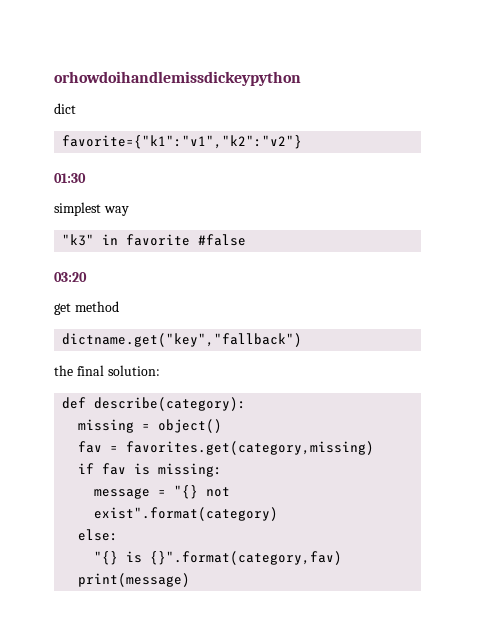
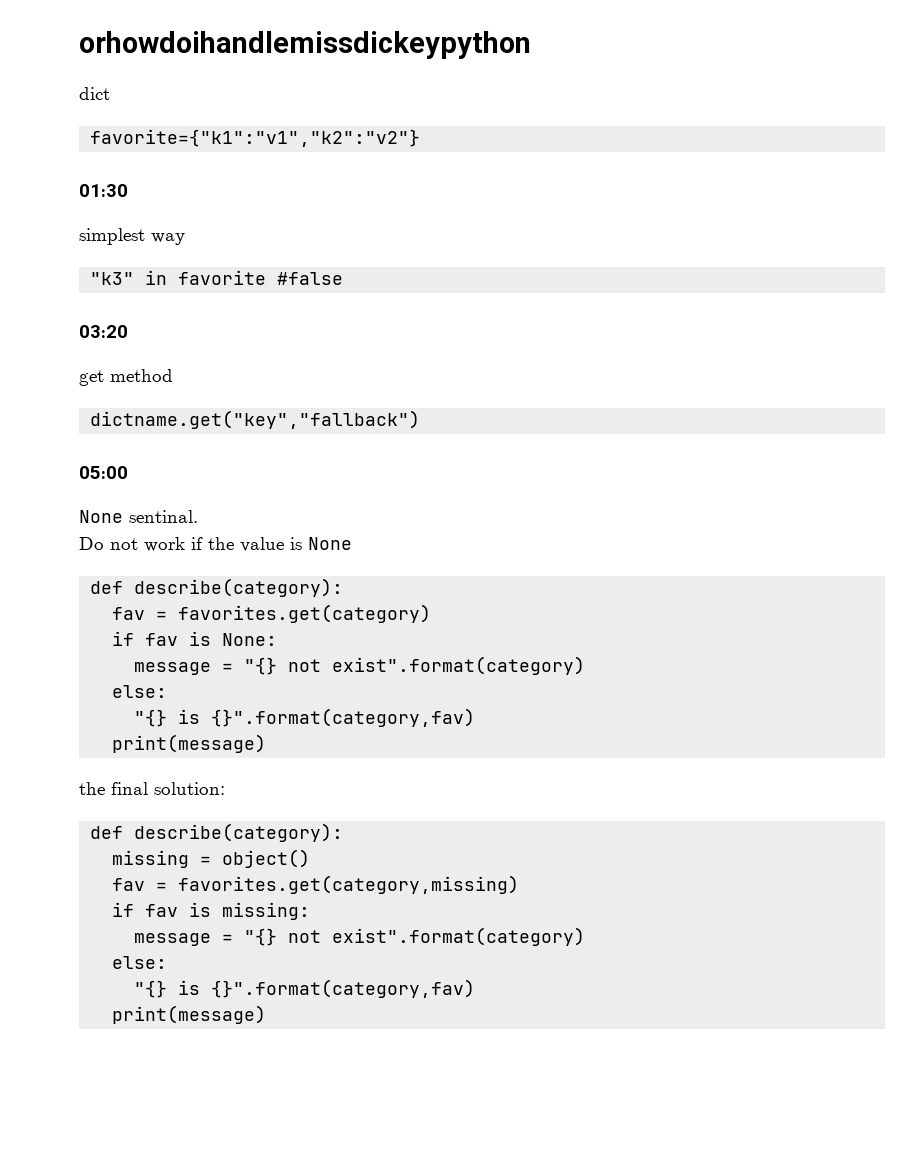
(303, 340) none -> [79,466,128,479] [79,510,198,523] [79,537,352,552] [90,578,344,597] [112,604,432,623] [112,631,278,646] [134,656,586,675] [112,685,168,698] [134,708,476,727] [112,734,267,753] // 05:00 // None sentinal. // Do not work if the value is None // def describe(category): // fav = favorites.get(category) // if fav is None: // message = "{} not exist".format(category) // else: // "{} is {}".format(category,fav) // print(message)

